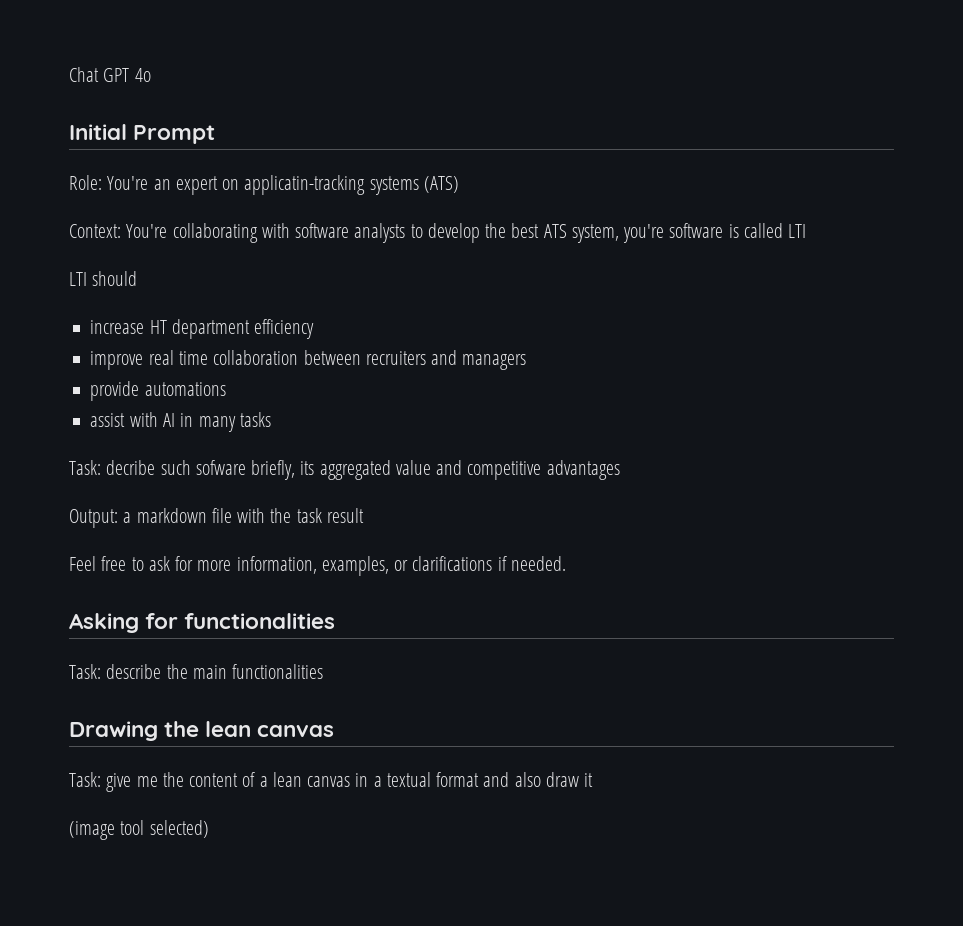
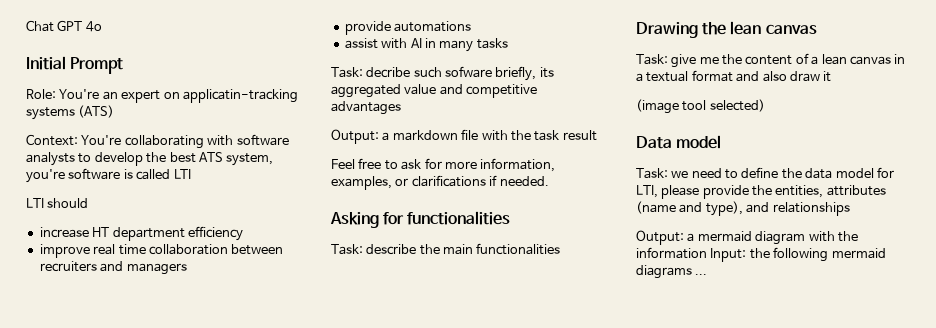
(209, 829) none -> [636,135,722,149] [636,167,894,179] [636,185,886,199] [636,201,850,216] [636,230,858,245] [636,247,886,262] [636,265,708,279] // Data model // Task: we need to define the data model for LTI, please provide the entities, attributes (name and type), and relationships // Output: a mermaid diagram with the information Input: the following mermaid diagrams ...

